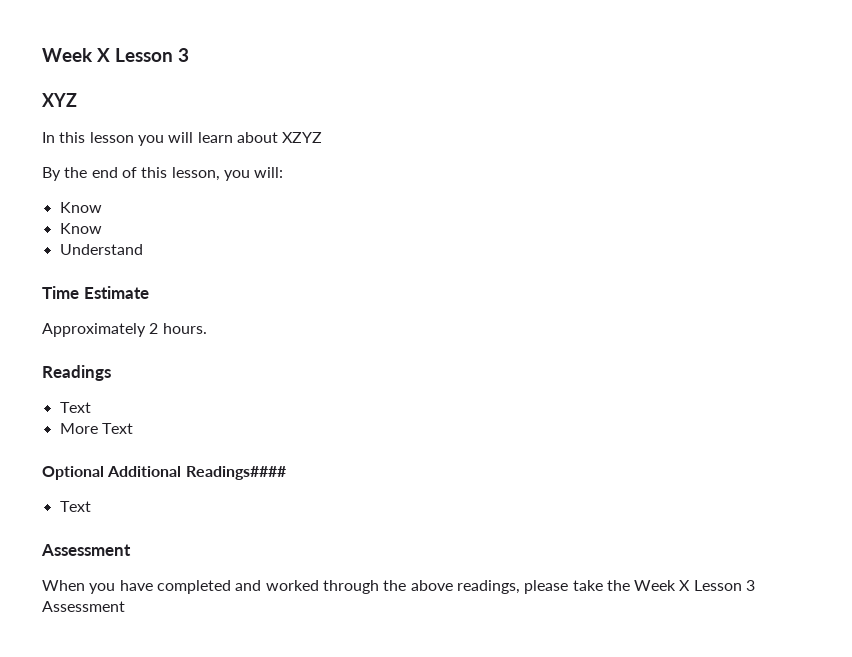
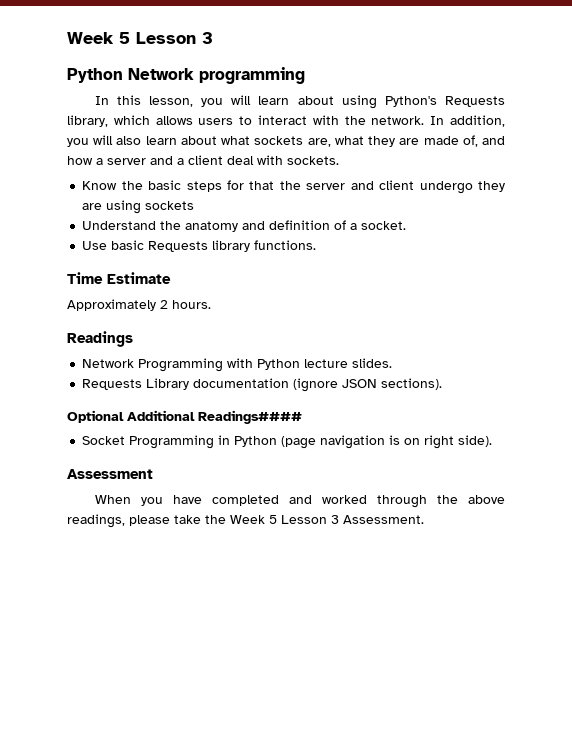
[42,48,110,62] Week X -> [67,32,130,44] Week 5
[42,93,77,107] XYZ -> [67,67,305,84] Python Network programming
[89,132,134,143] lesson -> [148,96,193,107] lesson,
[282,132,323,143] [42,167,284,181] [59,202,102,213] [59,223,102,234] [59,244,143,255] XZYZ // By the end of this lesson, you will: // Know // Know // Understand -> [341,95,505,109] [67,115,506,127] [67,135,505,147] [67,155,339,165] [82,180,506,194] [82,200,195,214] [82,220,407,232] [82,240,317,252] using Python's Requests library, which allows users to interact with the network. In addition, you will also learn about what sockets are, what they are made of, and how a server and a client deal with sockets. // Know the basic steps for that the server and client undergo they are using sockets // Understand the anatomy and definition of a socket. // Use basic Requests library functions.
[59,402,91,413] [59,423,133,434] [42,466,287,480] [59,501,91,512] Text // More Text // Optional Additional Readings#### // Text -> [82,358,393,372] [82,378,443,392] [67,410,302,424] [82,435,493,449] Network Programming with Python lecture slides. // Requests Library documentation (ignore JSON sections). // Optional Additional Readings#### // Socket Programming in Python (page navigation is on right side).
[679,580,756,591] [42,601,125,612] X Lesson 3 Assessment -> [269,515,424,524] 5 Lesson 3 Assessment.

